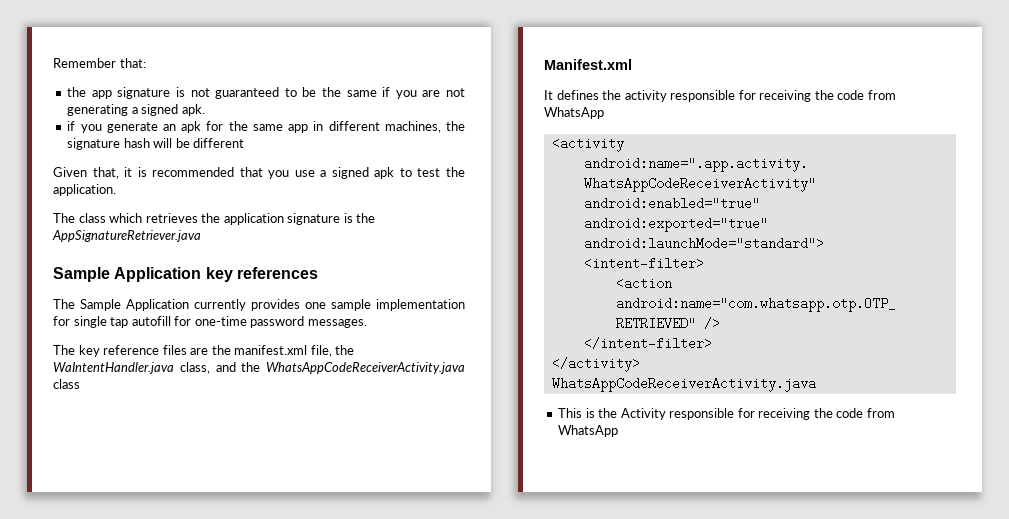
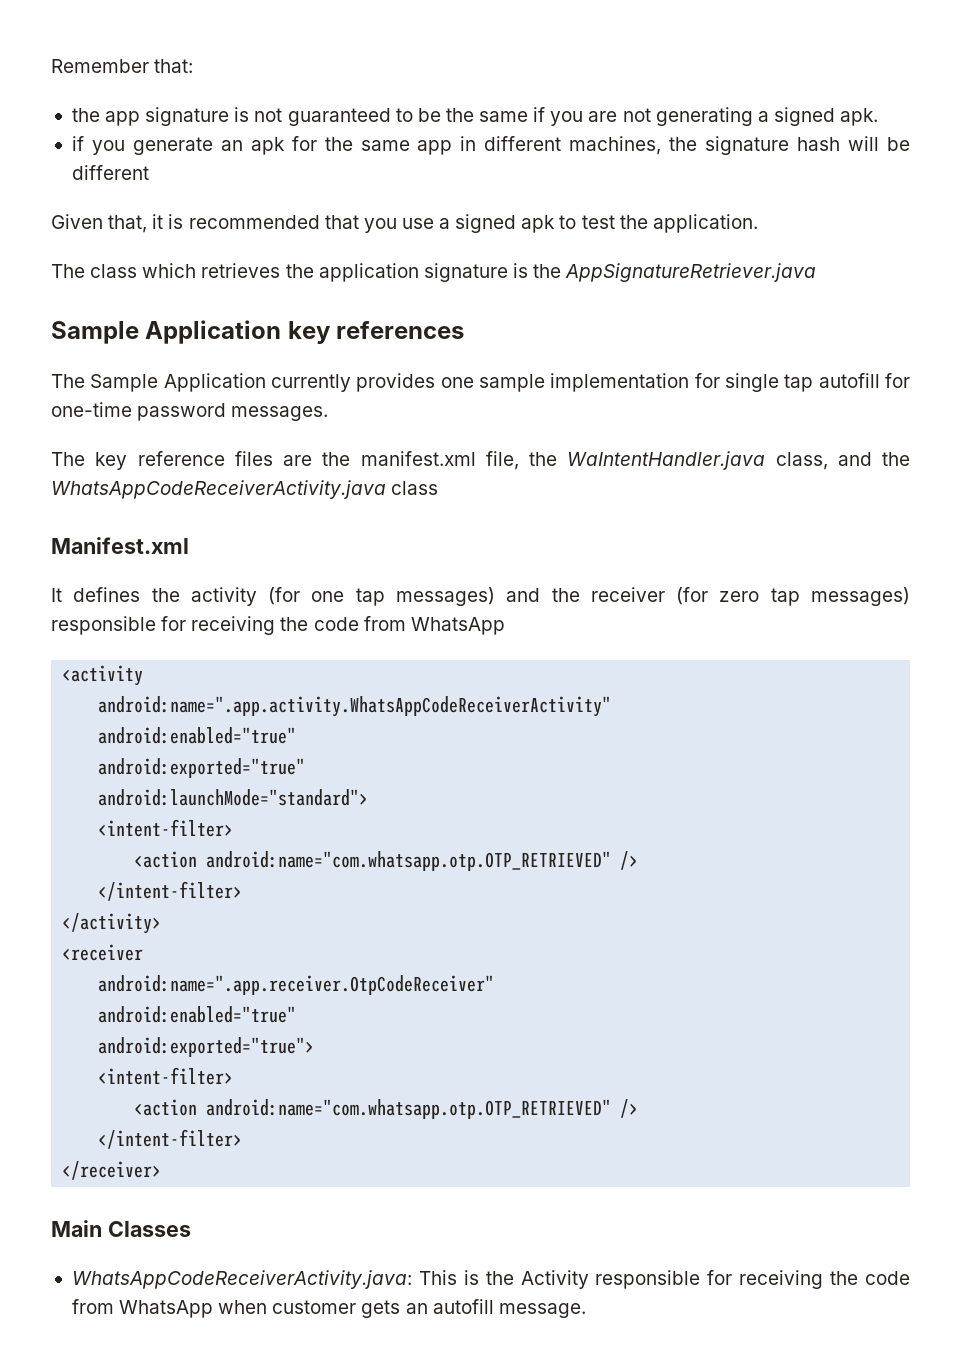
(667, 96) none -> [268,587,911,606] (for one tap messages) and the receiver (for zero tap messages)
[551,377,816,392] WhatsAppCodeReceiverActivity.java // -> [62,944,144,961] [98,975,495,995] [98,1006,297,1023] [98,1037,315,1057] [98,1067,234,1085] [134,1099,639,1119] [98,1129,243,1149] [62,1161,162,1180] [51,1220,191,1237] [71,1270,412,1289] <receiver // android:name=".app.receiver.OtpCodeReceiver" // android:enabled="true" // android:exported="true"> // <intent-filter> // <action android:name="com.whatsapp.otp.OTP_RETRIEVED" /> // </intent-filter> // </receiver> // Main Classes // WhatsAppCodeReceiverActivity.java:
(619, 431) none -> [218,1299,586,1318] when customer gets an autofill message.

